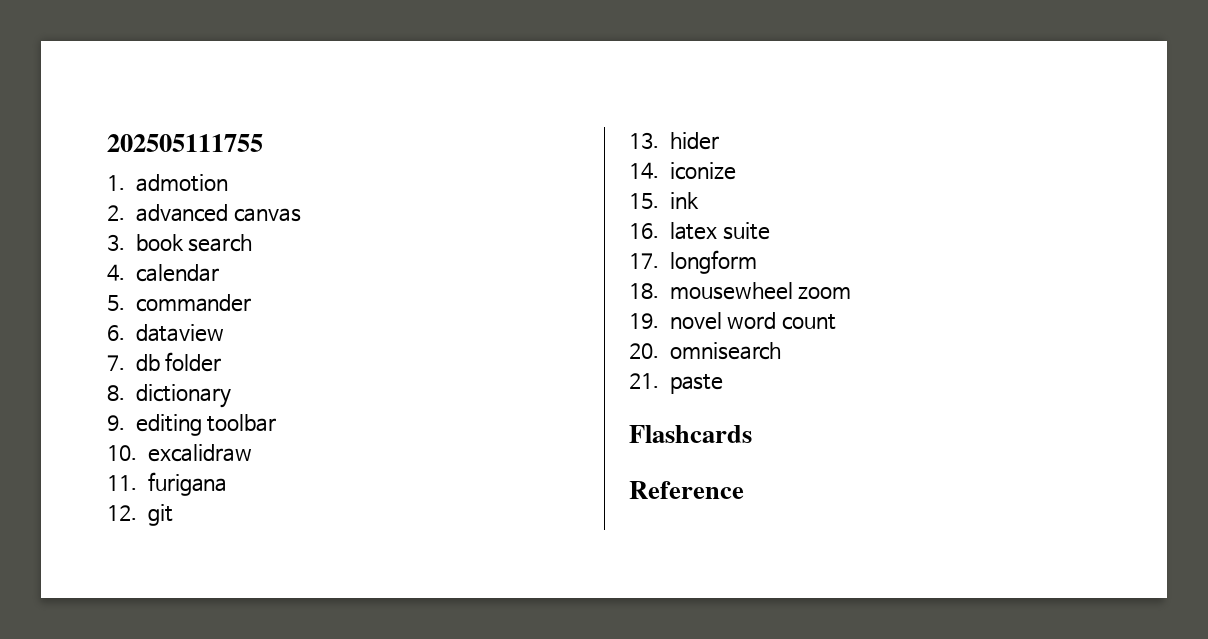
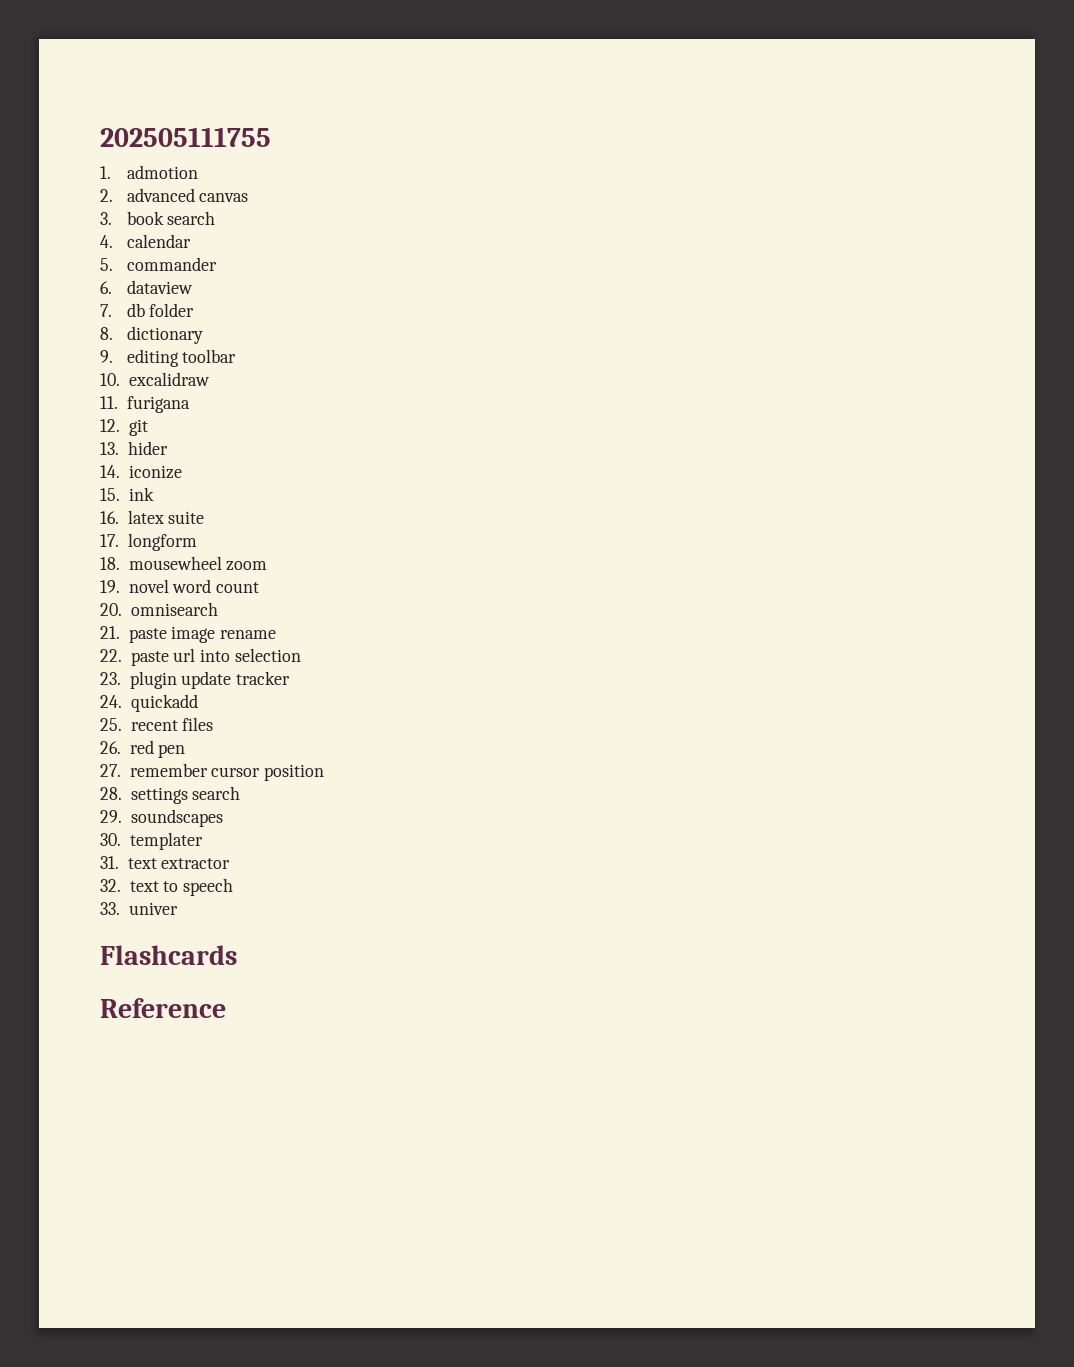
(724, 384) none -> [171,626,277,643] [100,648,301,666] [100,671,291,689] [100,694,198,712] [100,717,214,731] [100,740,186,758] [100,763,325,781] [100,786,241,804] [100,809,223,827] [100,832,203,850] [100,856,231,869] [100,878,234,896] [100,902,178,915] image rename // 22. paste url into selection // 23. plugin update tracker // 24. quickadd // 25. recent files // 26. red pen // 27. remember cursor position // 28. settings search // 29. soundscapes // 30. templater // 31. text extractor // 32. text to speech // 33. univer

